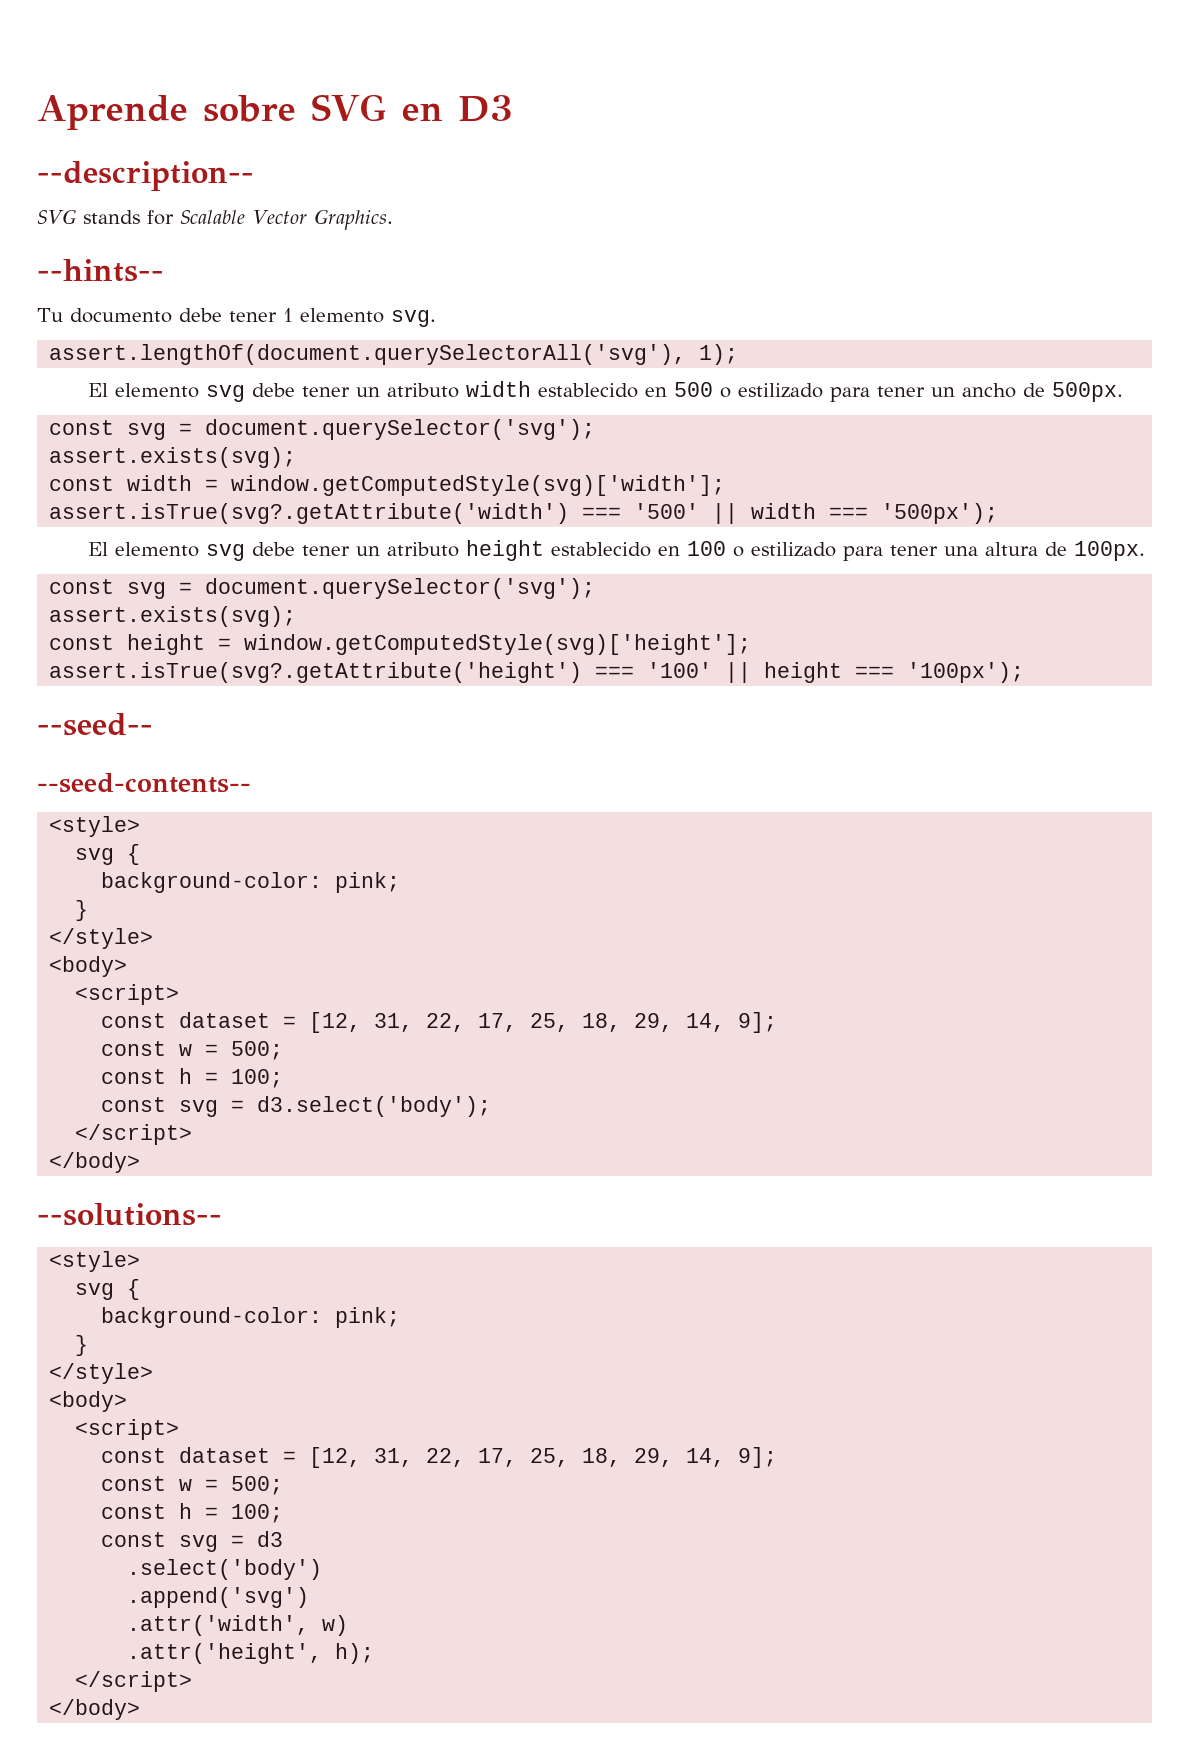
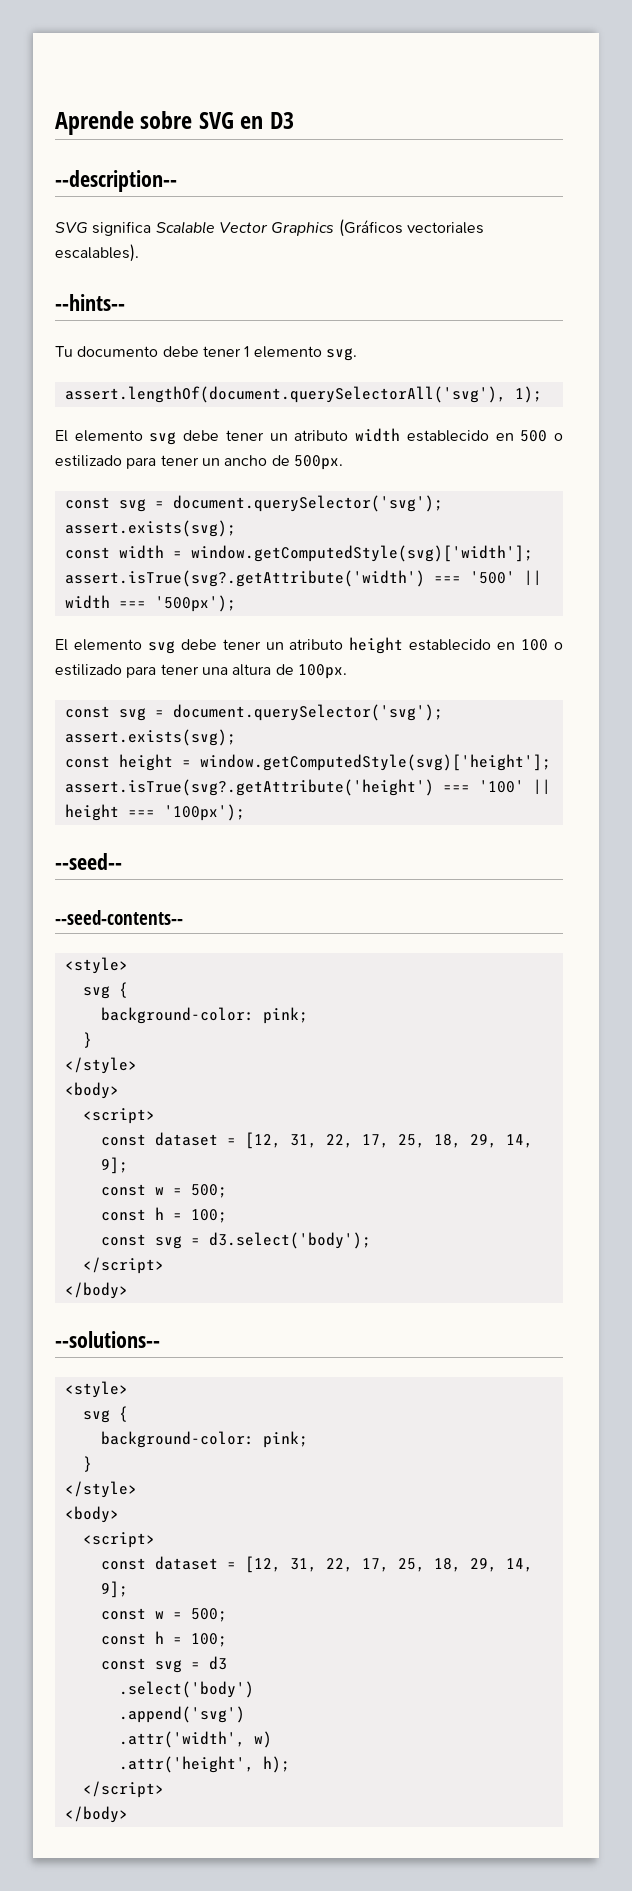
[82,209,393,230] stands for Scalable Vector Graphics. -> [92,219,484,237] [55,244,139,262] significa Scalable Vector Graphics (Gráficos vectoriales escalables).

